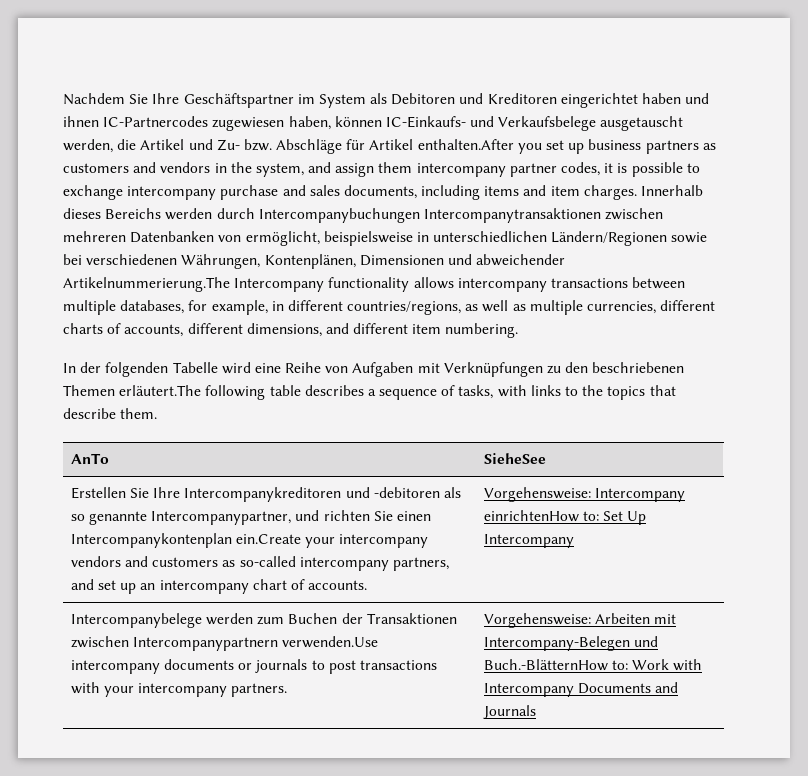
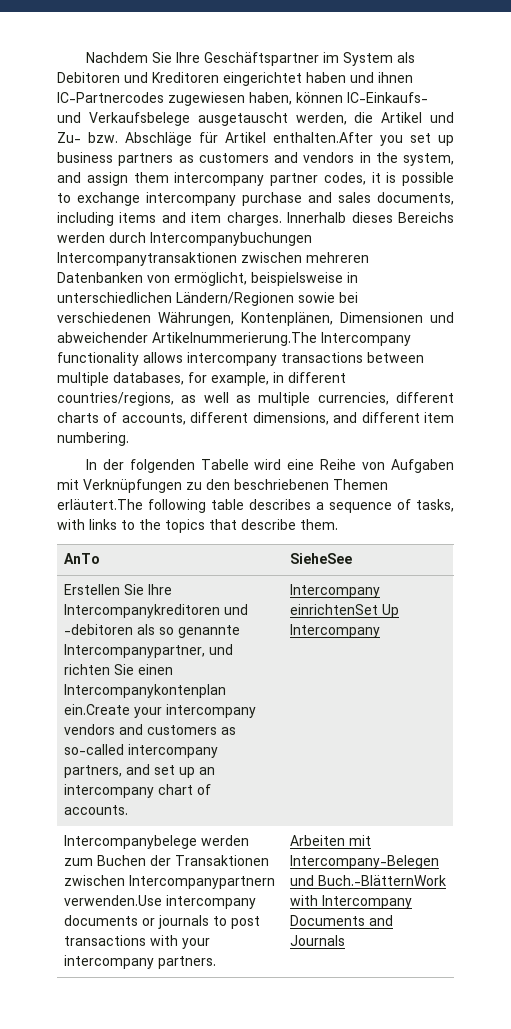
[483,487,686,502] [483,510,624,522] Vorgehensweise: Intercompany einrichtenHow to: Set -> [290,584,381,598] [290,604,379,615] Intercompany einrichtenSet
[483,613,591,628] Vorgehensweise: -> (217, 962) none
[483,659,670,671] Buch.-BlätternHow to: Work -> [318,875,447,886] Buch.-BlätternWork

